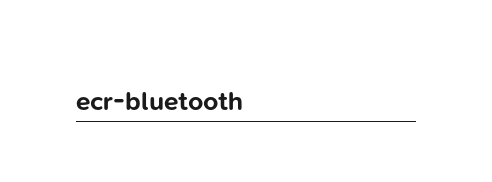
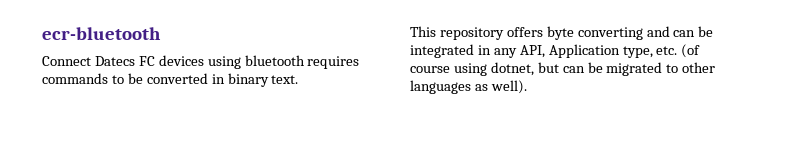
(243, 101) none -> [42,55,360,69] [42,73,299,87] [410,26,714,40] [410,44,701,58] [410,62,716,76] [410,80,527,94] // Connect Datecs FC devices using bluetooth requires commands to be converted in binary text. // This repository offers byte converting and can be integrated in any API, Application type, etc. (of course using dotnet, but can be migrated to other languages as well).

